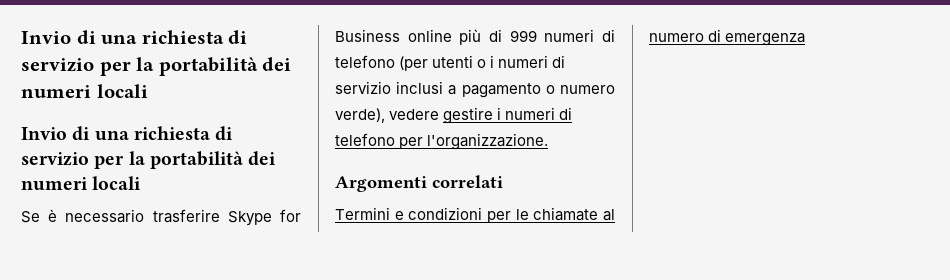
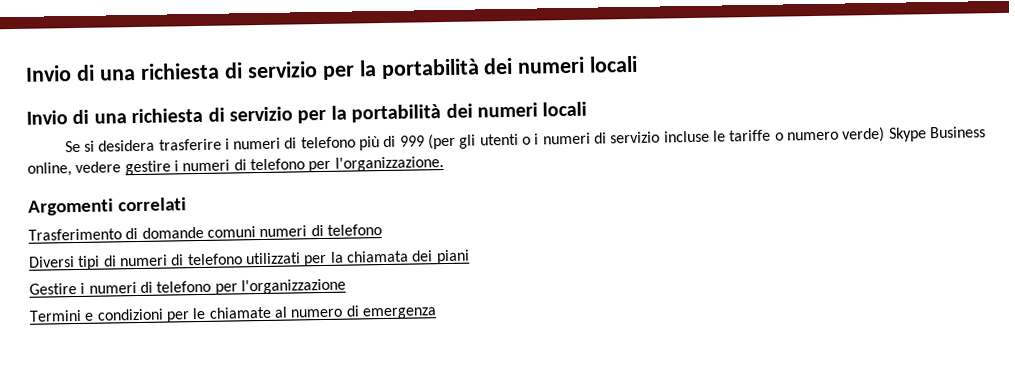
[48,209,301,226] [335,29,615,45] [335,55,429,71] è necessario trasferire Skype for Business online più di 999 numeri di telefono (per -> [83,133,477,152] si desidera trasferire i numeri di telefono più di 999 (per gli
[396,81,615,98] [335,108,385,123] inclusi a pagamento o numero verde), -> [663,126,986,143] [27,162,72,177] incluse le tariffe o numero verde) Skype Business online,
(503, 181) none -> [28,224,382,241] [29,249,470,270] [29,278,346,295] // Trasferimento di domande comuni numeri di telefono // Diversi tipi di numeri di telefono utilizzati per la chiamata dei piani // Gestire i numeri di telefono per l'organizzazione

